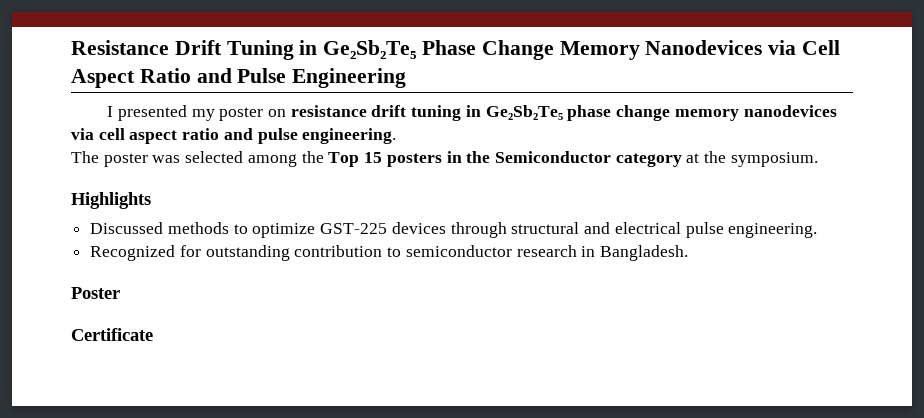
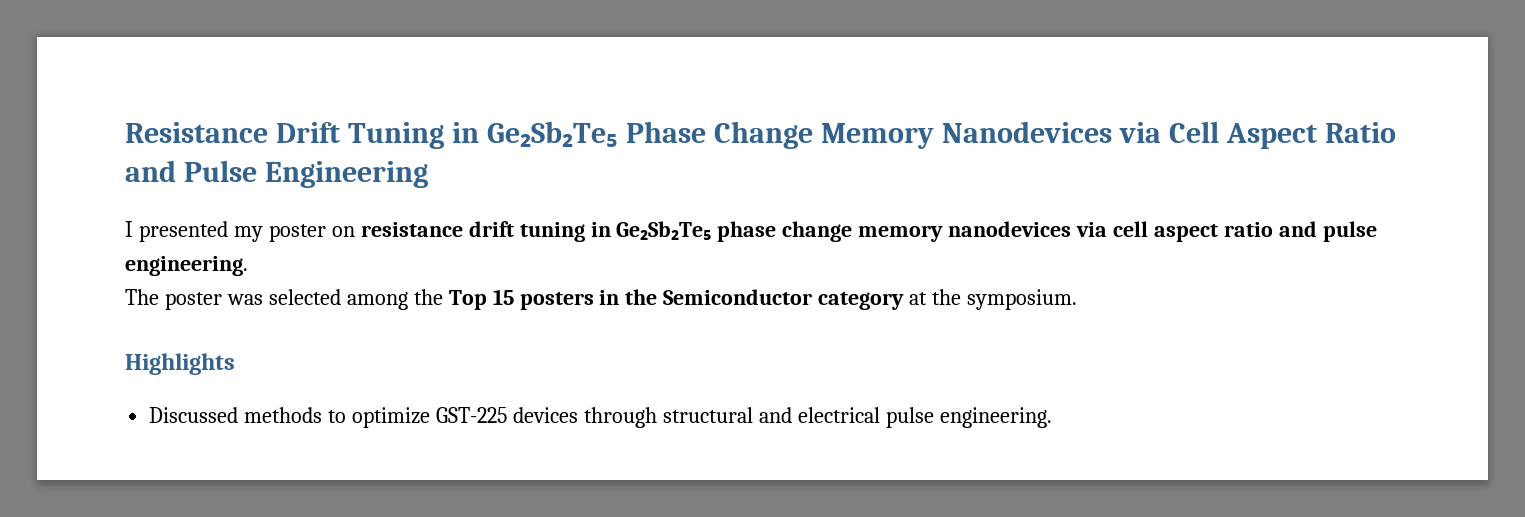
[90,245,689,261] [71,287,120,299] [71,328,153,341] // Recognized for outstanding contribution to semiconductor research in Bangladesh. // Poster // Certificate -> (1052, 417) none

